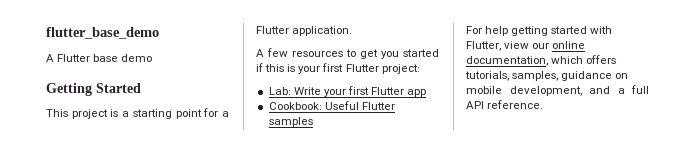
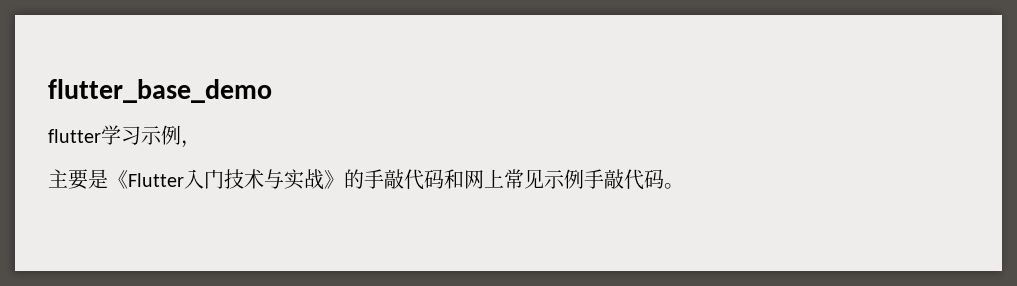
[46,54,153,62] [46,83,141,96] [46,108,229,119] [256,26,353,36] [256,48,439,59] [256,63,420,74] [268,86,427,97] [268,101,395,110] [268,117,313,127] [466,26,613,36] [466,41,586,51] [466,55,617,66] [465,71,629,81] [466,85,649,96] [466,100,544,109] A Flutter base demo // Getting Started // This project is a starting point for a Flutter application. // A few resources to get you started if this is your first Flutter project: // Lab: Write your first Flutter app // Cookbook: Useful Flutter samples // For help getting started with Flutter, view our online documentation, which offers tutorials, samples, guidance on mobile development, and a full API reference. -> [48,125,201,148] [48,169,684,190] flutter学习示例， // 主要是《Flutter入门技术与实战》的手敲代码和网上常见示例手敲代码。

